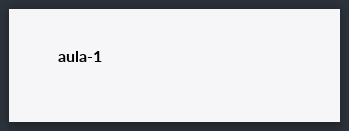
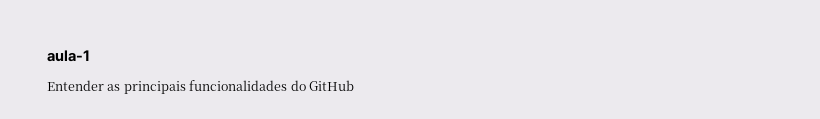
(102, 56) none -> [47,80,354,94] // Entender as principais funcionalidades do GitHub

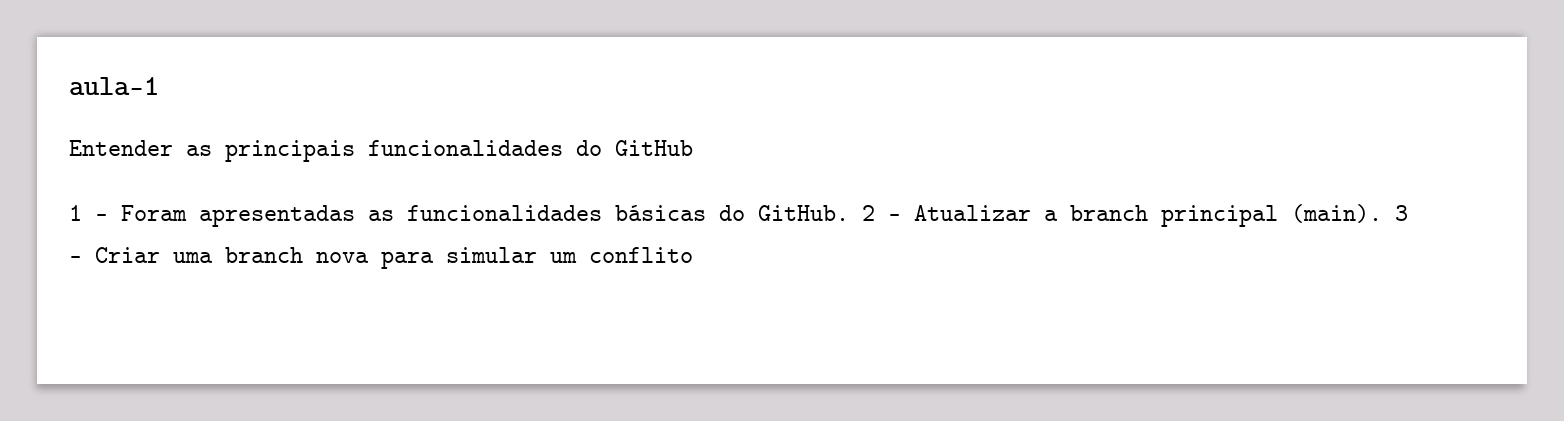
(354, 85) none -> [69,204,1408,227] [69,247,693,269] // 1 - Foram apresentadas as funcionalidades básicas do GitHub. 2 - Atualizar a branch principal (main). 3 - Criar uma branch nova para simular um conflito

